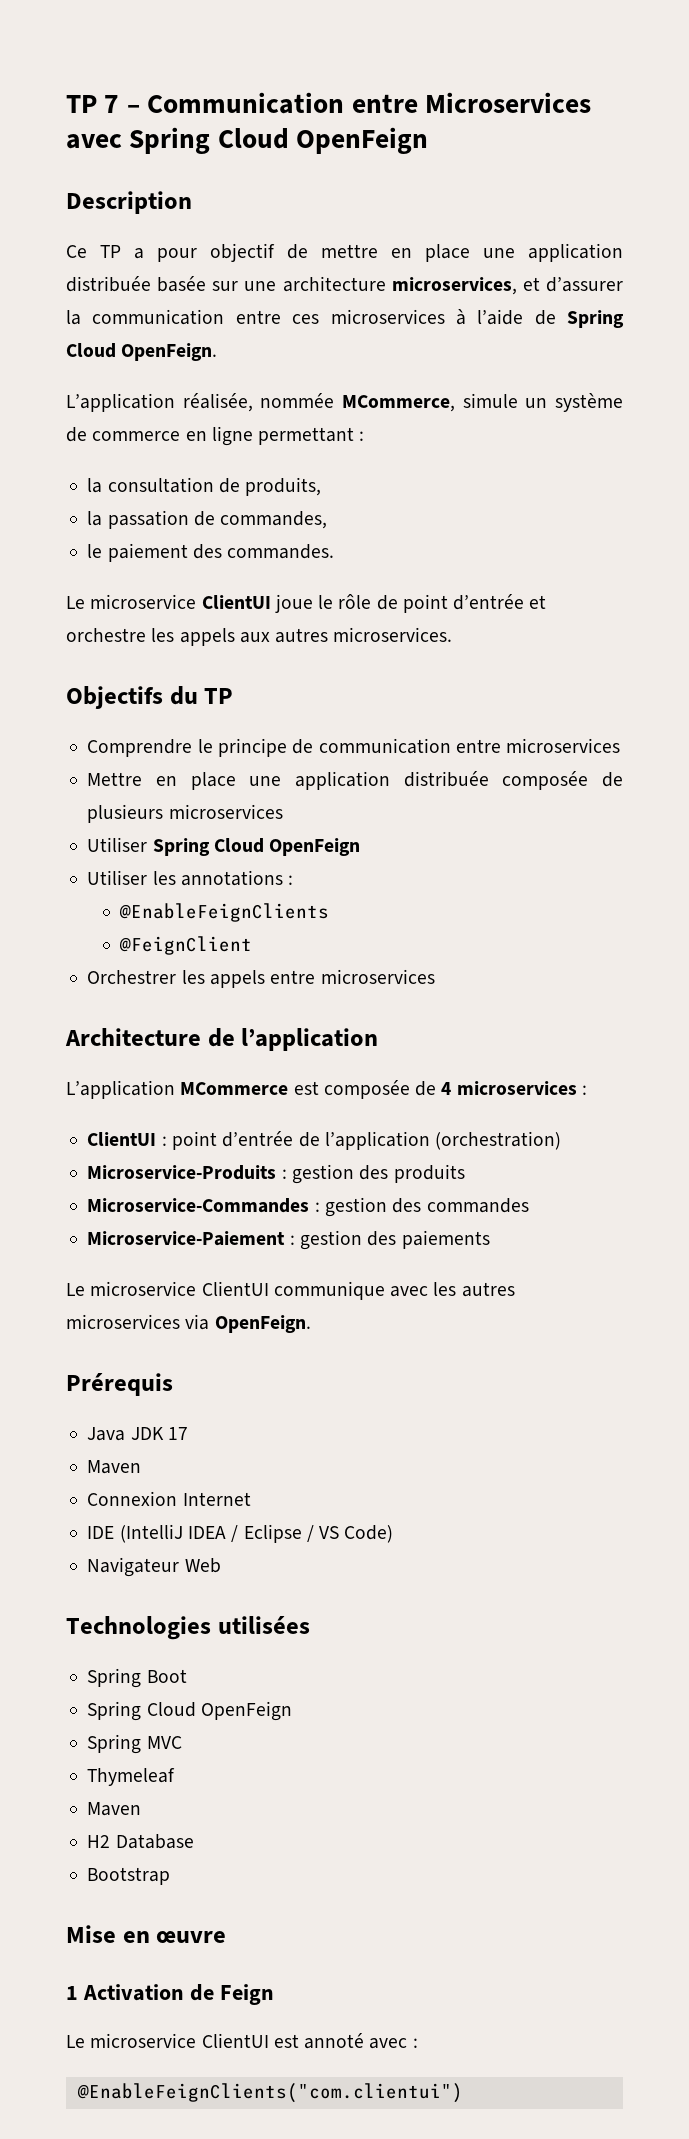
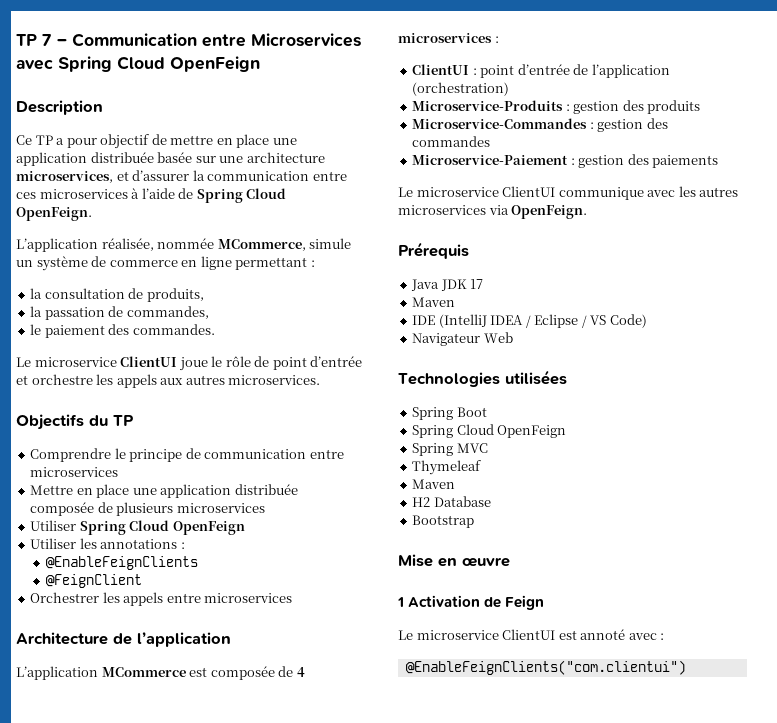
[87,1491,251,1506] // Connexion Internet -> (456, 302) none

